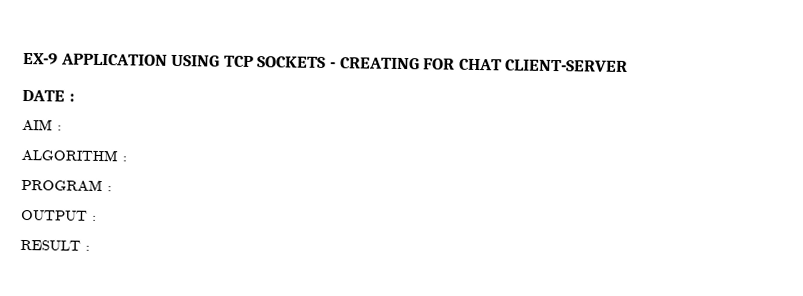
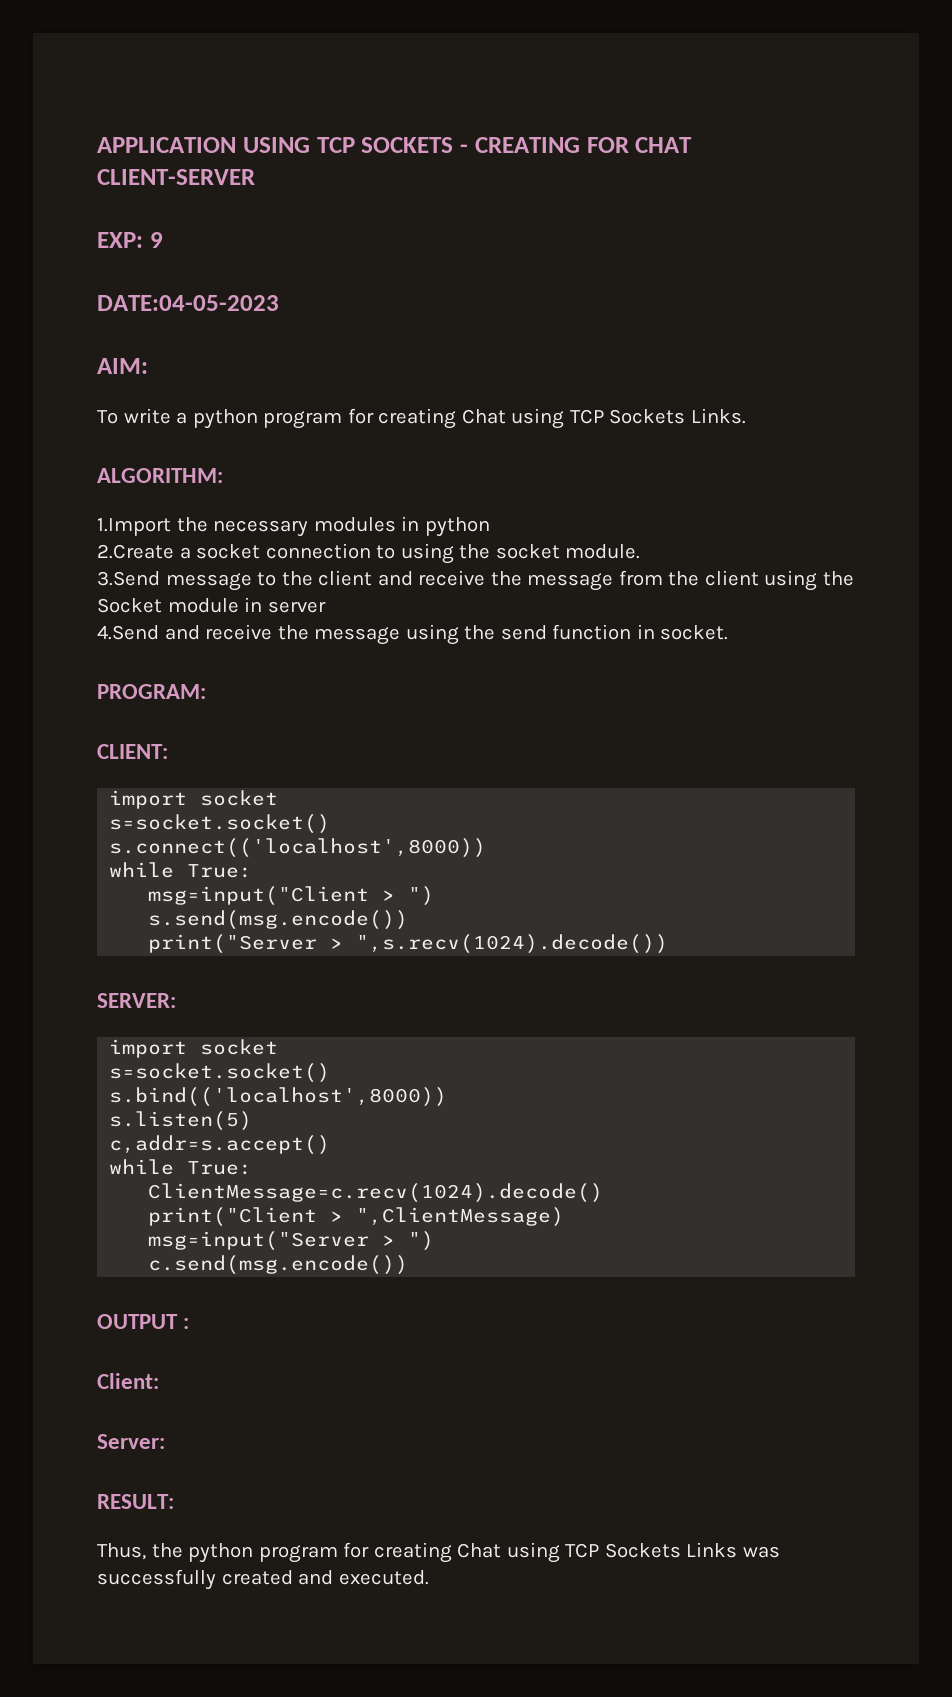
[23,52,58,65] EX-9 -> (97, 145) none
[22,89,75,102] [22,118,62,132] [21,148,127,163] [21,178,112,193] [21,209,97,221] [20,239,90,251] DATE : // AIM : // ALGORITHM : // PROGRAM : // OUTPUT : // RESULT : -> [97,232,163,248] [97,295,279,311] [97,358,148,374] [97,408,746,429] [97,468,223,483] [97,516,490,537] [97,543,641,564] [97,570,854,591] [97,597,326,613] [97,624,729,645] [97,684,206,699] [97,744,168,759] [109,790,279,809] [109,814,331,834] [109,838,487,858] [109,862,253,878] [148,886,435,906] [148,910,409,930] [148,934,669,954] [97,993,176,1008] [109,1039,279,1058] [109,1063,331,1083] [109,1087,448,1107] [109,1111,253,1131] [109,1135,331,1155] [109,1159,253,1175] [148,1183,604,1203] [148,1207,565,1227] [148,1231,435,1251] [148,1255,409,1275] [97,1314,190,1329] [97,1373,159,1389] [97,1434,165,1449] [97,1494,174,1509] [97,1542,780,1563] [97,1569,429,1590] EXP: 9 // DATE:04-05-2023 // AIM: // To write a python program for creating Chat using TCP Sockets Links. // ALGORITHM: // 1.Import the necessary modules in python // 2.Create a socket connection to using the socket module. // 3.Send message to the client and receive the message from the client using the Socket module in server // 4.Send and receive the message using the send function in socket. // PROGRAM: // CLIENT: // import socket // s=socket.socket() // s.connect(('localhost',8000)) // while True: // msg=input("Client > ") // s.send(msg.encode()) // print("Server > ",s.recv(1024).decode()) // SERVER: // import socket // s=socket.socket() // s.bind(('localhost',8000)) // s.listen(5) // c,addr=s.accept() // while True: // ClientMessage=c.recv(1024).decode() // print("Client > ",ClientMessage) // msg=input("Server > ") // c.send(msg.encode()) // OUTPUT : // Client: // Server: // RESULT: // Thus, the python program for creating Chat using TCP Sockets Links was successfully created and executed.

